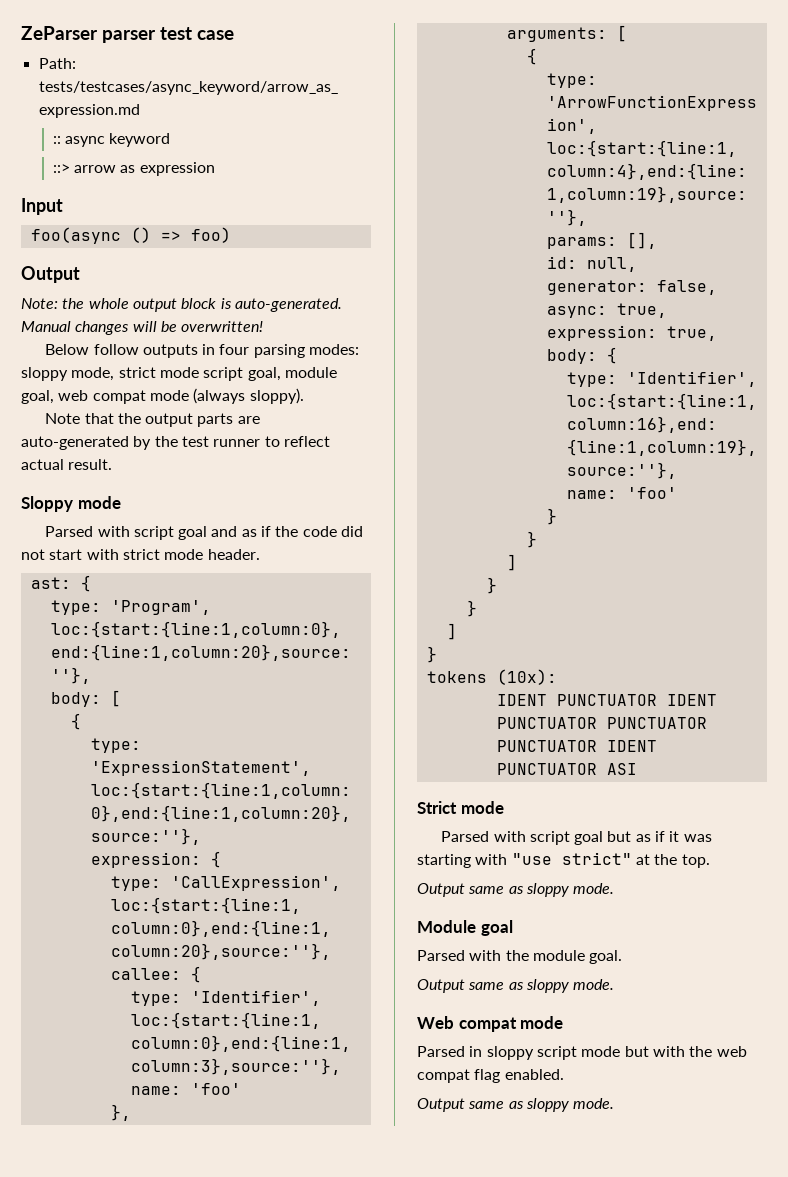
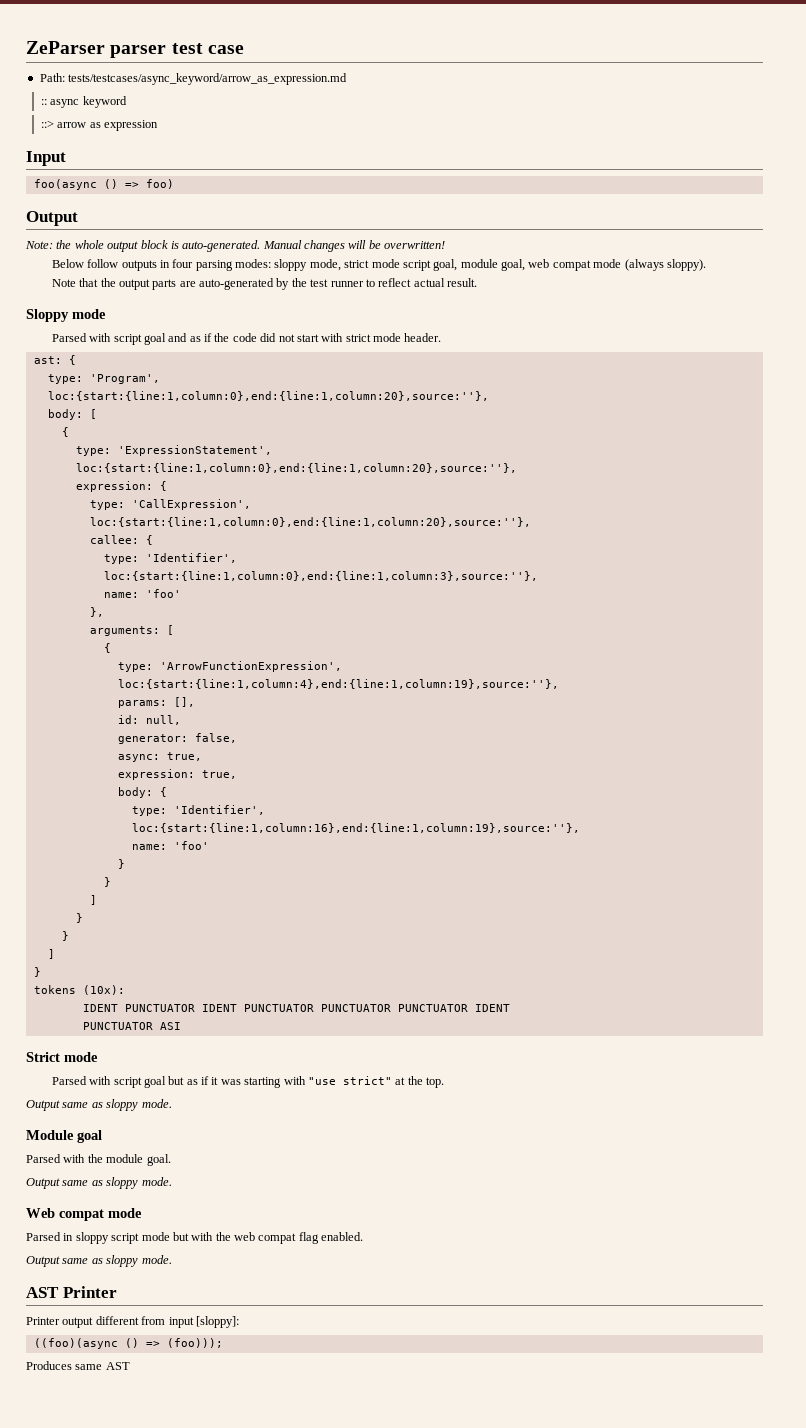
(615, 1103) none -> [26,1286,117,1298] [26,1316,239,1328] [33,1338,223,1349] [26,1361,130,1370] // AST Printer // Printer output different from input [sloppy]: // ((foo)(async () => (foo))); // Produces same AST

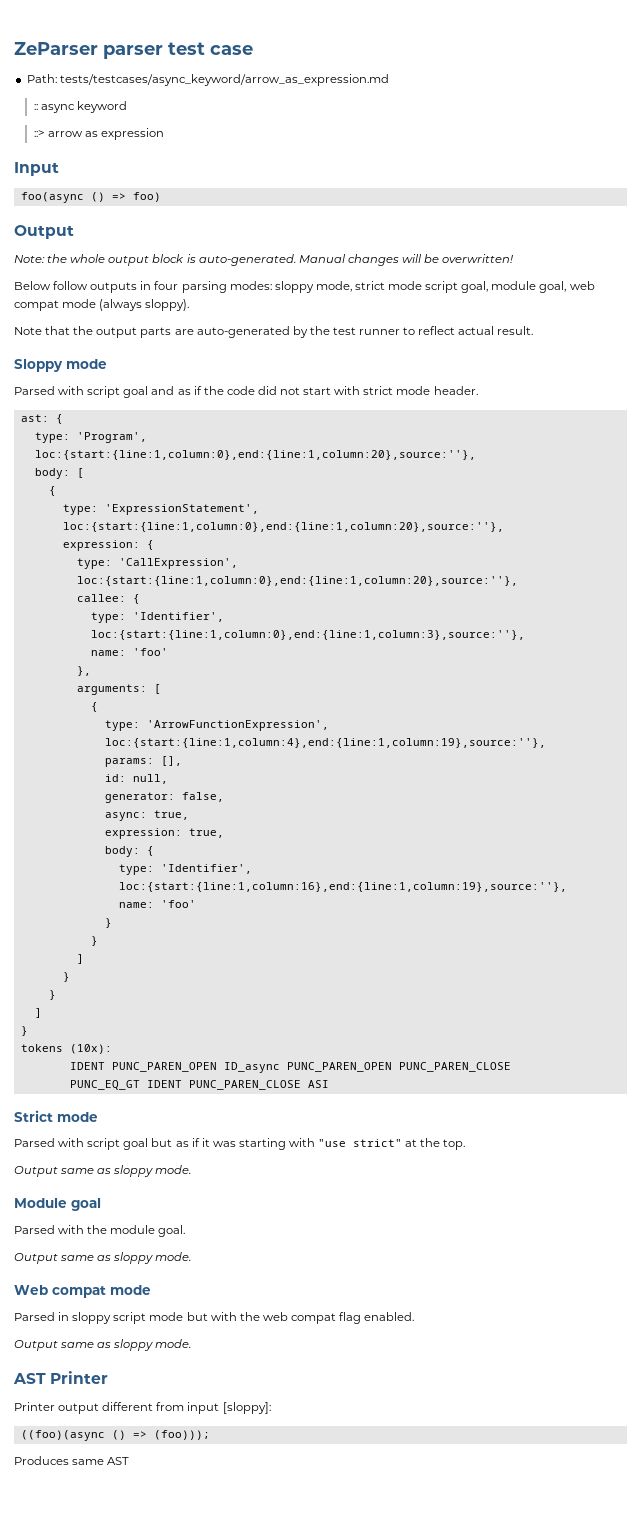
[124,1004,510,1012] [82,1022,153,1030] PUNCTUATOR IDENT PUNCTUATOR PUNCTUATOR PUNCTUATOR IDENT // PUNCTUATOR -> [111,1062,511,1073] [69,1080,301,1090] PUNC_PAREN_OPEN ID_async PUNC_PAREN_OPEN PUNC_PAREN_CLOSE // PUNC_EQ_GT IDENT PUNC_PAREN_CLOSE

